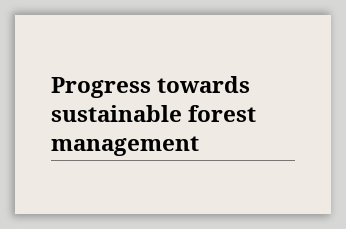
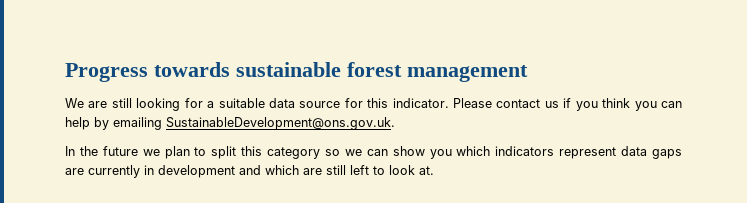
(199, 146) none -> [65,98,683,111] [65,117,395,130] [65,146,683,159] [65,165,434,178] // We are still looking for a suitable data source for this indicator. Please contact us if you think you can help by emailing SustainableDevelopment@ons.gov.uk. // In the future we plan to split this category so we can show you which indicators represent data gaps are currently in development and which are still left to look at.

